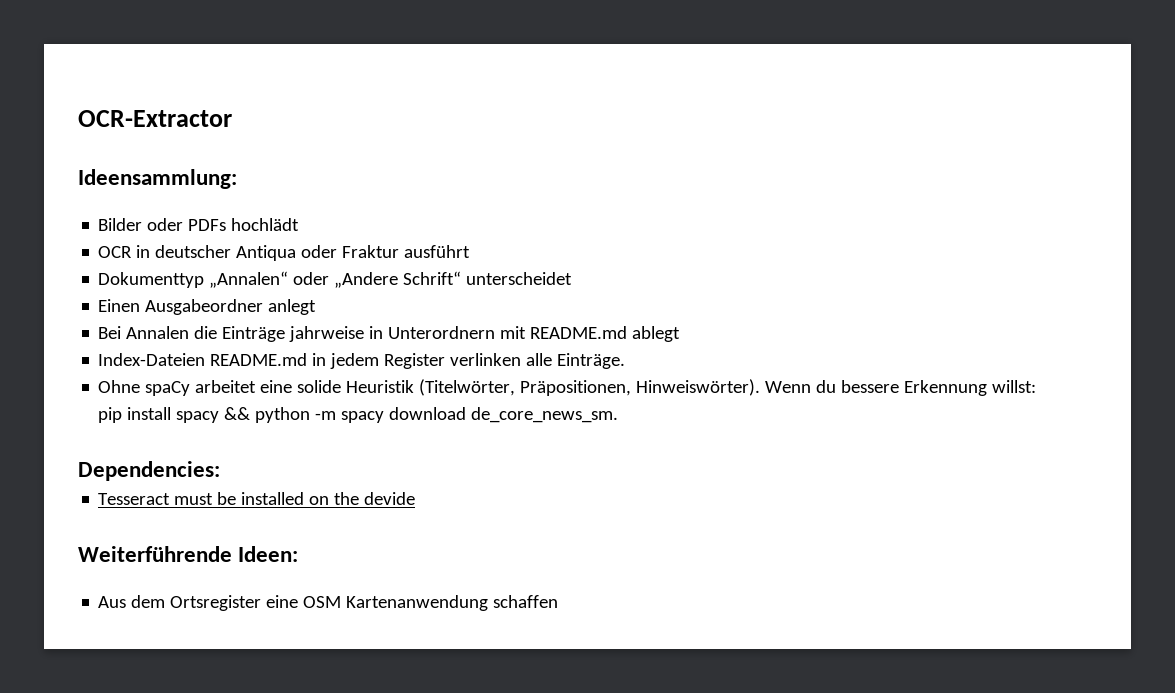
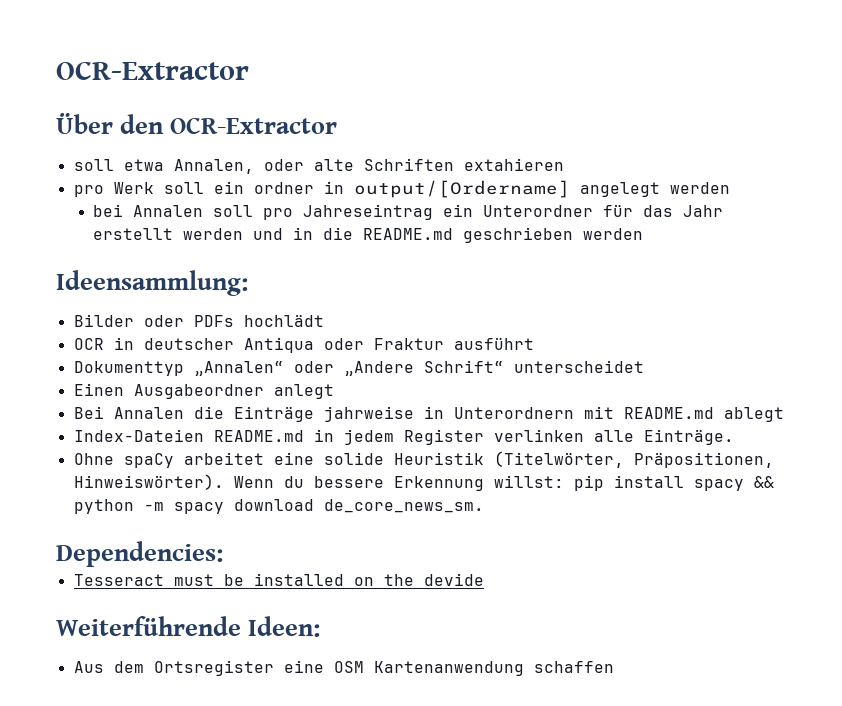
[78,110,232,127] OCR-Extractor -> [56,61,249,80] [56,112,337,134] [73,158,564,174] [73,180,730,198] [93,204,724,220] [93,227,644,243] OCR-Extractor // Über den OCR-Extractor // soll etwa Annalen, oder alte Schriften extahieren // pro Werk soll ein ordner in output/[Ordername] angelegt werden // bei Annalen soll pro Jahreseintrag ein Unterordner für das Jahr erstellt werden und in die README.md geschrieben werden

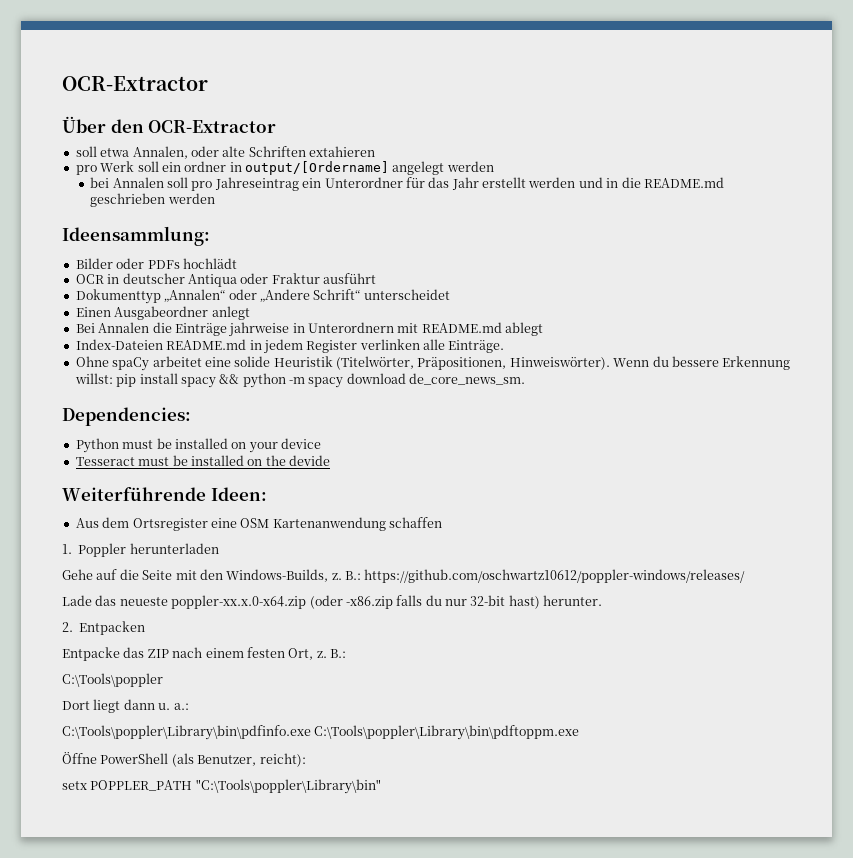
(223, 554) none -> [75,438,321,453] // Python must be installed on your device
(614, 667) none -> [62,543,219,557] [62,569,746,583] [62,595,603,609] [62,621,146,635] [62,647,346,661] [62,673,163,687] [62,699,189,713] [62,725,580,740] [62,752,306,767] [62,779,381,794] // 1. Poppler herunterladen // Gehe auf die Seite mit den Windows-Builds, z. B.: https://github.com/oschwartz10612/poppler-windows/releases/ // Lade das neueste poppler-xx.x.0-x64.zip (oder -x86.zip falls du nur 32-bit hast) herunter. // 2. Entpacken // Entpacke das ZIP nach einem festen Ort, z. B.: // C:\Tools\poppler // Dort liegt dann u. a.: // C:\Tools\poppler\Library\bin\pdfinfo.exe C:\Tools\poppler\Library\bin\pdftoppm.exe // Öffne PowerShell (als Benutzer, reicht): // setx POPPLER_PATH "C:\Tools\poppler\Library\bin"

